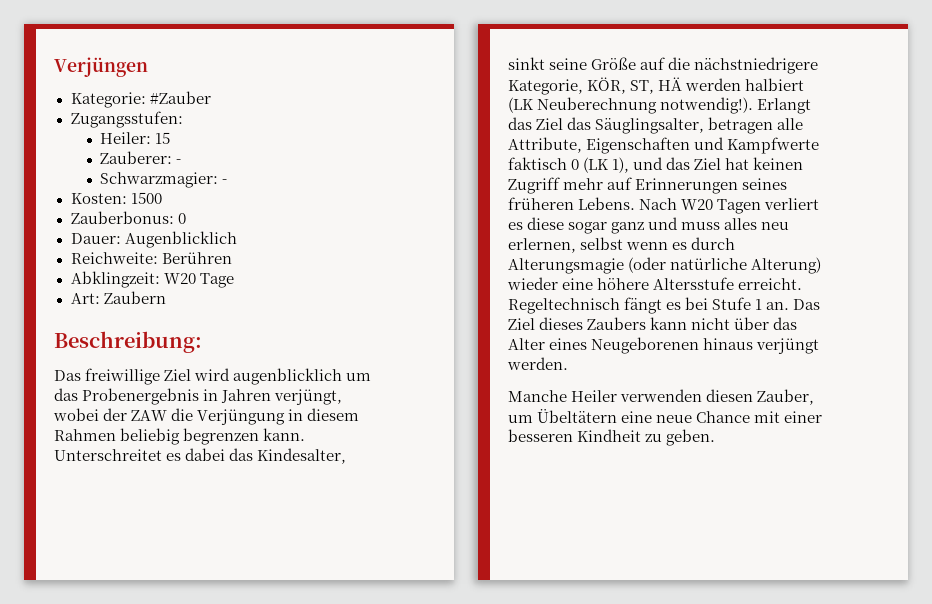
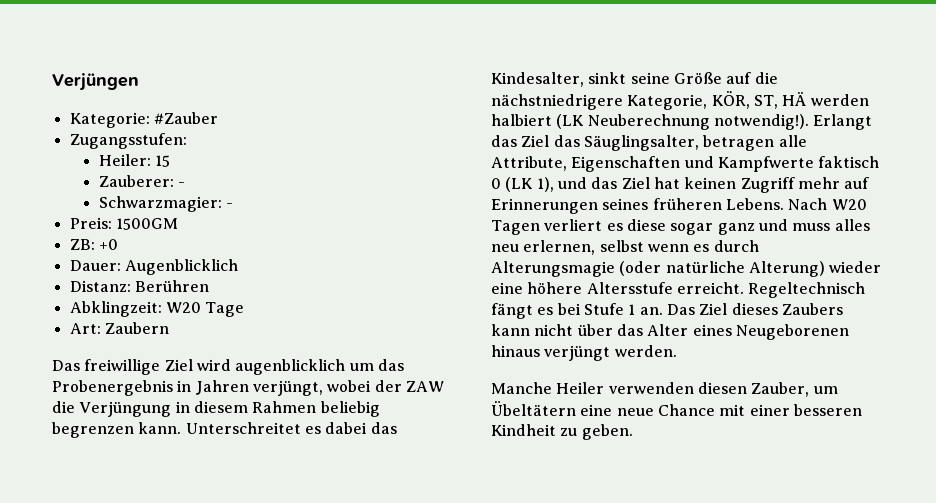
[70,192,162,204] [70,211,186,224] Kosten: 1500 // Zauberbonus: 0 -> [69,217,178,230] [69,239,118,250] Preis: 1500GM // ZB: +0
[70,252,158,264] Reichweite: -> [69,280,131,292] Distanz:
[54,331,202,353] // Beschreibung: -> (169, 328) none

